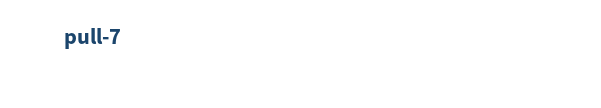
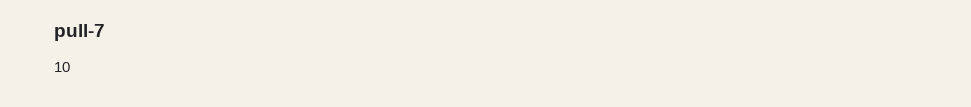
(121, 38) none -> [54,62,70,72] // 10

